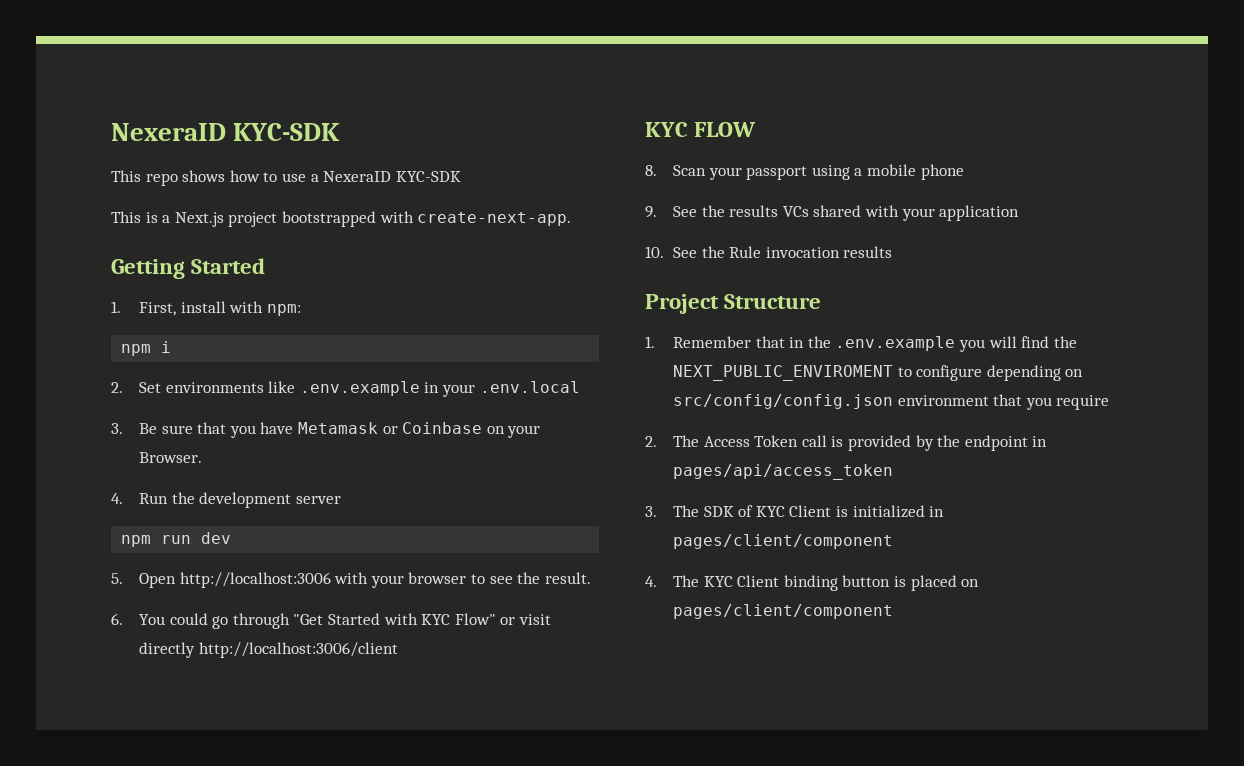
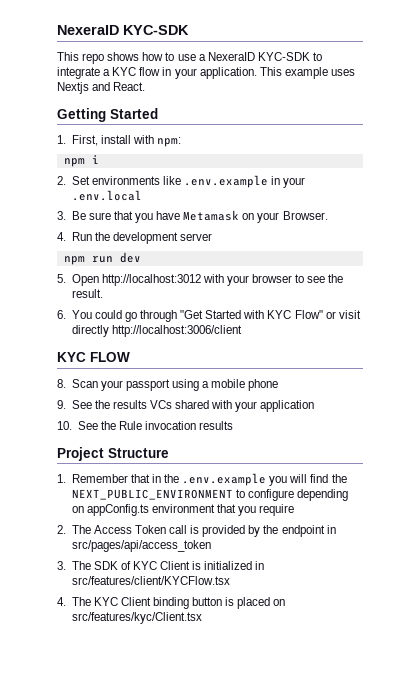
[111,211,572,227] // This is a Next.js project bootstrapped with create-next-app. -> [312,52,322,61] [57,67,355,79] [57,82,146,94] to integrate a KYC flow in your application. This example uses Nextjs and React.
[382,422,483,434] or Coinbase -> (240, 215) none
[179,572,331,588] http://localhost:3006 -> [101,274,201,286] http://localhost:3012
[672,365,893,381] NEXT_PUBLIC_ENVIROMENT -> [71,489,233,500] NEXT_PUBLIC_ENVIRONMENT
[672,394,893,409] src/config/config.json -> [86,504,149,516] appConfig.ts
[672,464,893,480] pages/api/access_token -> [71,540,211,552] src/pages/api/access_token
[672,534,893,549] pages/client/component -> [71,576,230,585] src/features/client/KYCFlow.tsx
[672,604,893,619] pages/client/component -> [71,612,202,624] src/features/kyc/Client.tsx

